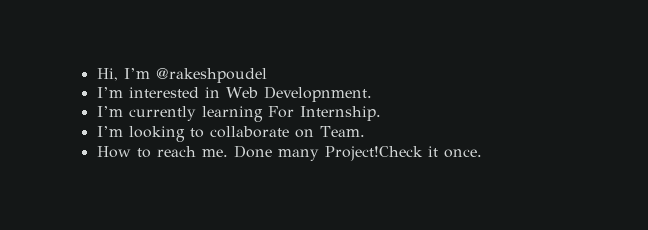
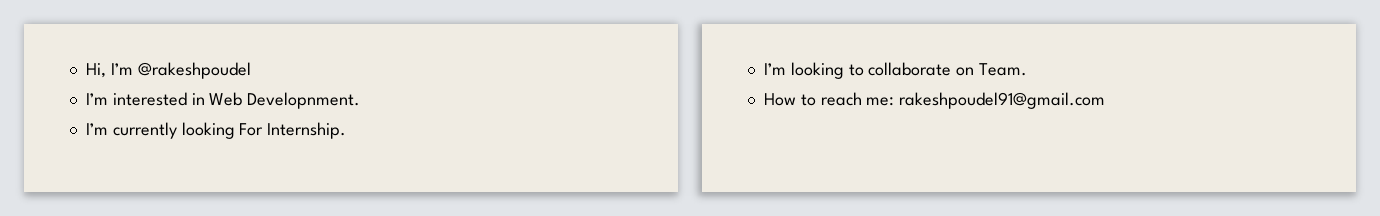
[201,106,263,122] learning -> [181,122,235,139] looking
[201,145,482,161] me. Done many Project!Check it once. -> [866,92,1106,109] me: rakeshpoudel91@gmail.com

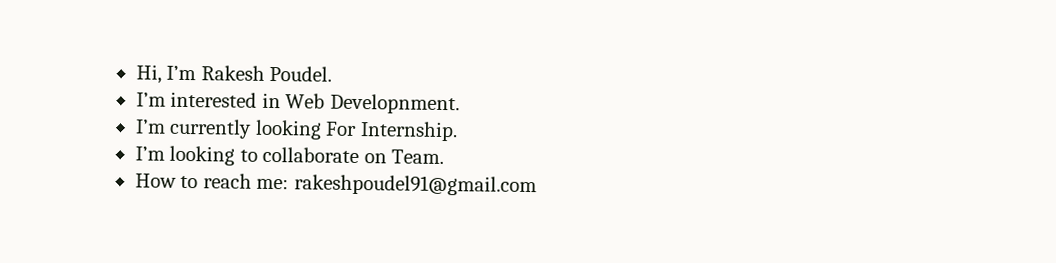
[137,62,251,79] @rakeshpoudel -> [200,65,333,82] Rakesh Poudel.

